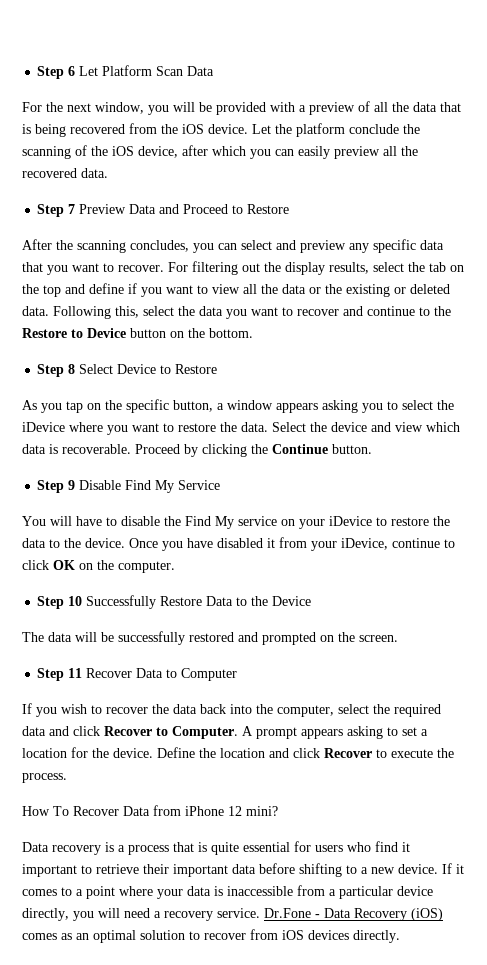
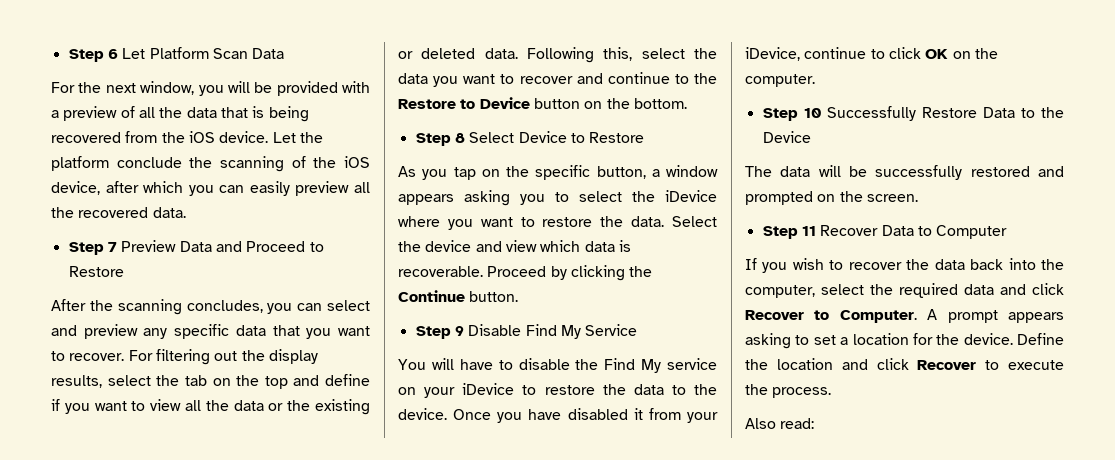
[22,805,278,816] [22,841,410,855] [22,863,464,877] [22,885,433,899] [22,908,443,921] [22,929,400,943] How To Recover Data from iPhone 12 mini? // Data recovery is a process that is quite essential for users who find it important to retrieve their important data before shifting to a new device. If it comes to a point where your data is inaccessible from a particular device directly, you will need a recovery service. Dr.Fone - Data Recovery (iOS) comes as an optimal solution to recover from iOS devices directly. -> [745,418,815,429] Also read:

